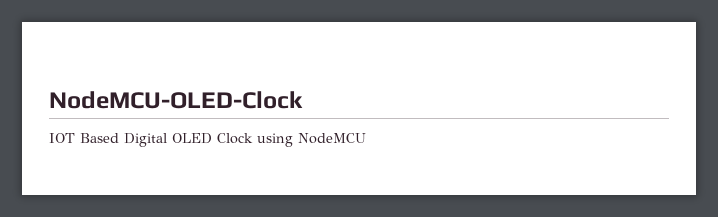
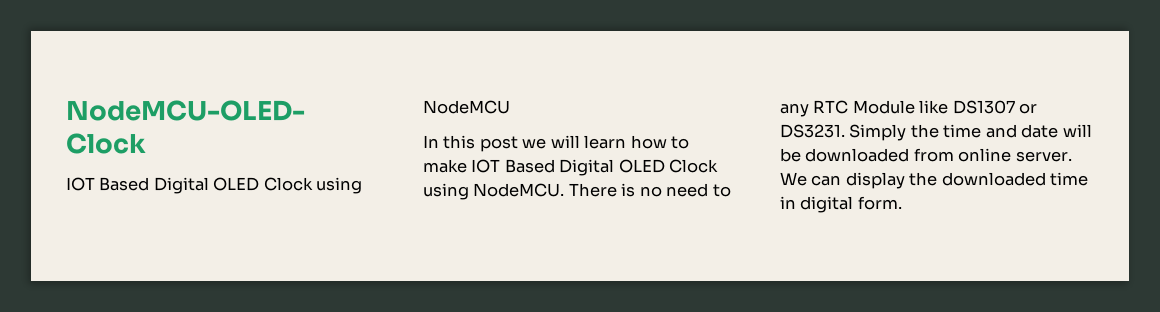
(366, 138) none -> [423,135,690,152] [423,159,719,176] [423,183,731,200] [780,100,1038,117] [780,124,1092,141] [780,148,1072,162] [780,172,1089,189] [780,196,902,213] // In this post we will learn how to make IOT Based Digital OLED Clock using NodeMCU. There is no need to any RTC Module like DS1307 or DS3231. Simply the time and date will be downloaded from online server. We can display the downloaded time in digital form.

